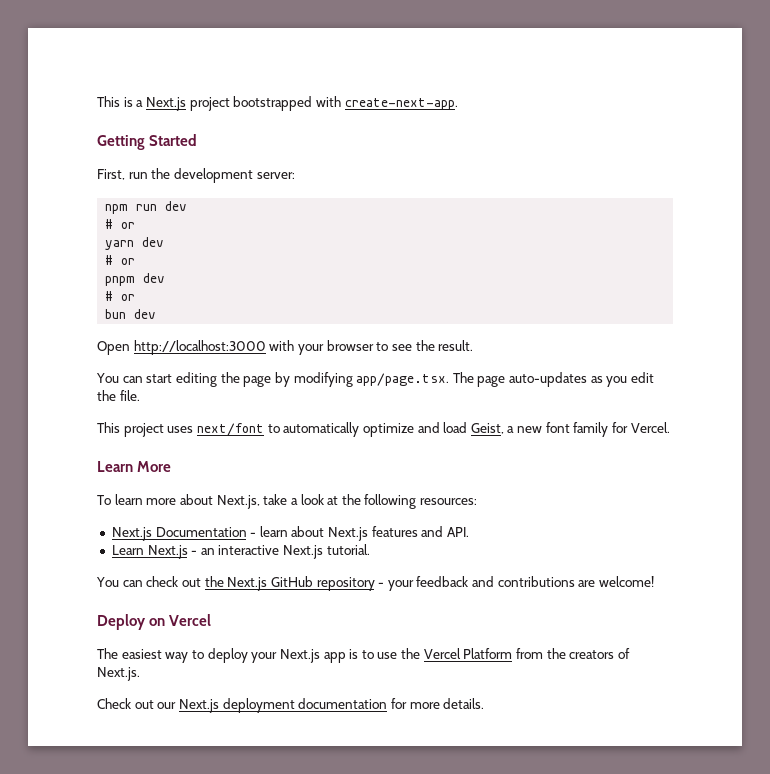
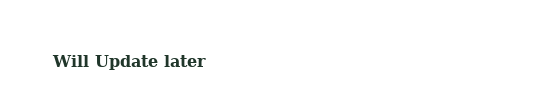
[97,96,458,111] [97,134,198,150] [97,168,295,183] [105,201,188,214] [105,219,136,229] [105,237,165,250] [105,255,136,265] [105,273,166,286] [105,291,136,301] [105,309,157,319] [97,340,474,355] [96,372,655,387] [97,390,140,401] [97,422,670,437] [97,461,172,472] [97,494,478,509] [111,526,470,541] [111,544,370,559] [96,576,655,591] [97,614,212,630] [97,648,630,663] [97,667,140,681] [97,698,485,713] This is a Next.js project bootstrapped with create-next-app. // Getting Started // First, run the development server: // npm run dev // # or // yarn dev // # or // pnpm dev // # or // bun dev // Open http://localhost:3000 with your browser to see the result. // You can start editing the page by modifying app/page.tsx. The page auto-updates as you edit the file. // This project uses next/font to automatically optimize and load Geist, a new font family for Vercel. // Learn More // To learn more about Next.js, take a look at the following resources: // Next.js Documentation - learn about Next.js features and API. // Learn Next.js - an interactive Next.js tutorial. // You can check out the Next.js GitHub repository - your feedback and contributions are welcome! // Deploy on Vercel // The easiest way to deploy your Next.js app is to use the Vercel Platform from the creators of Next.js. // Check out our Next.js deployment documentation for more details. -> [52,55,206,70] Will Update later

